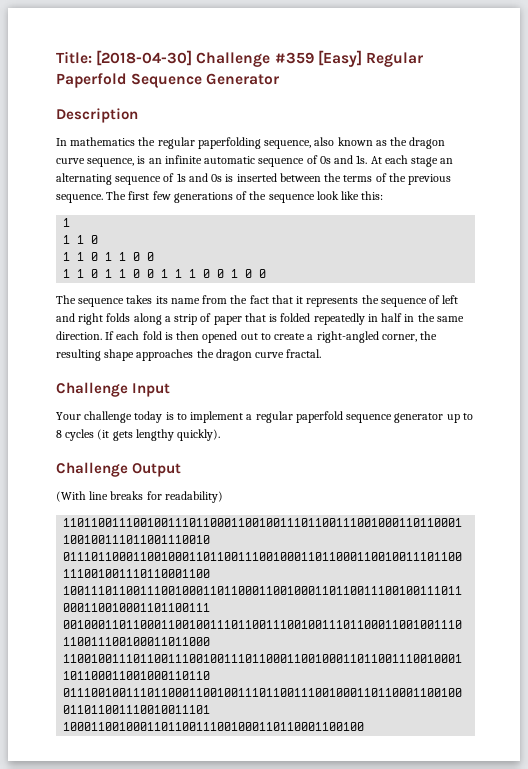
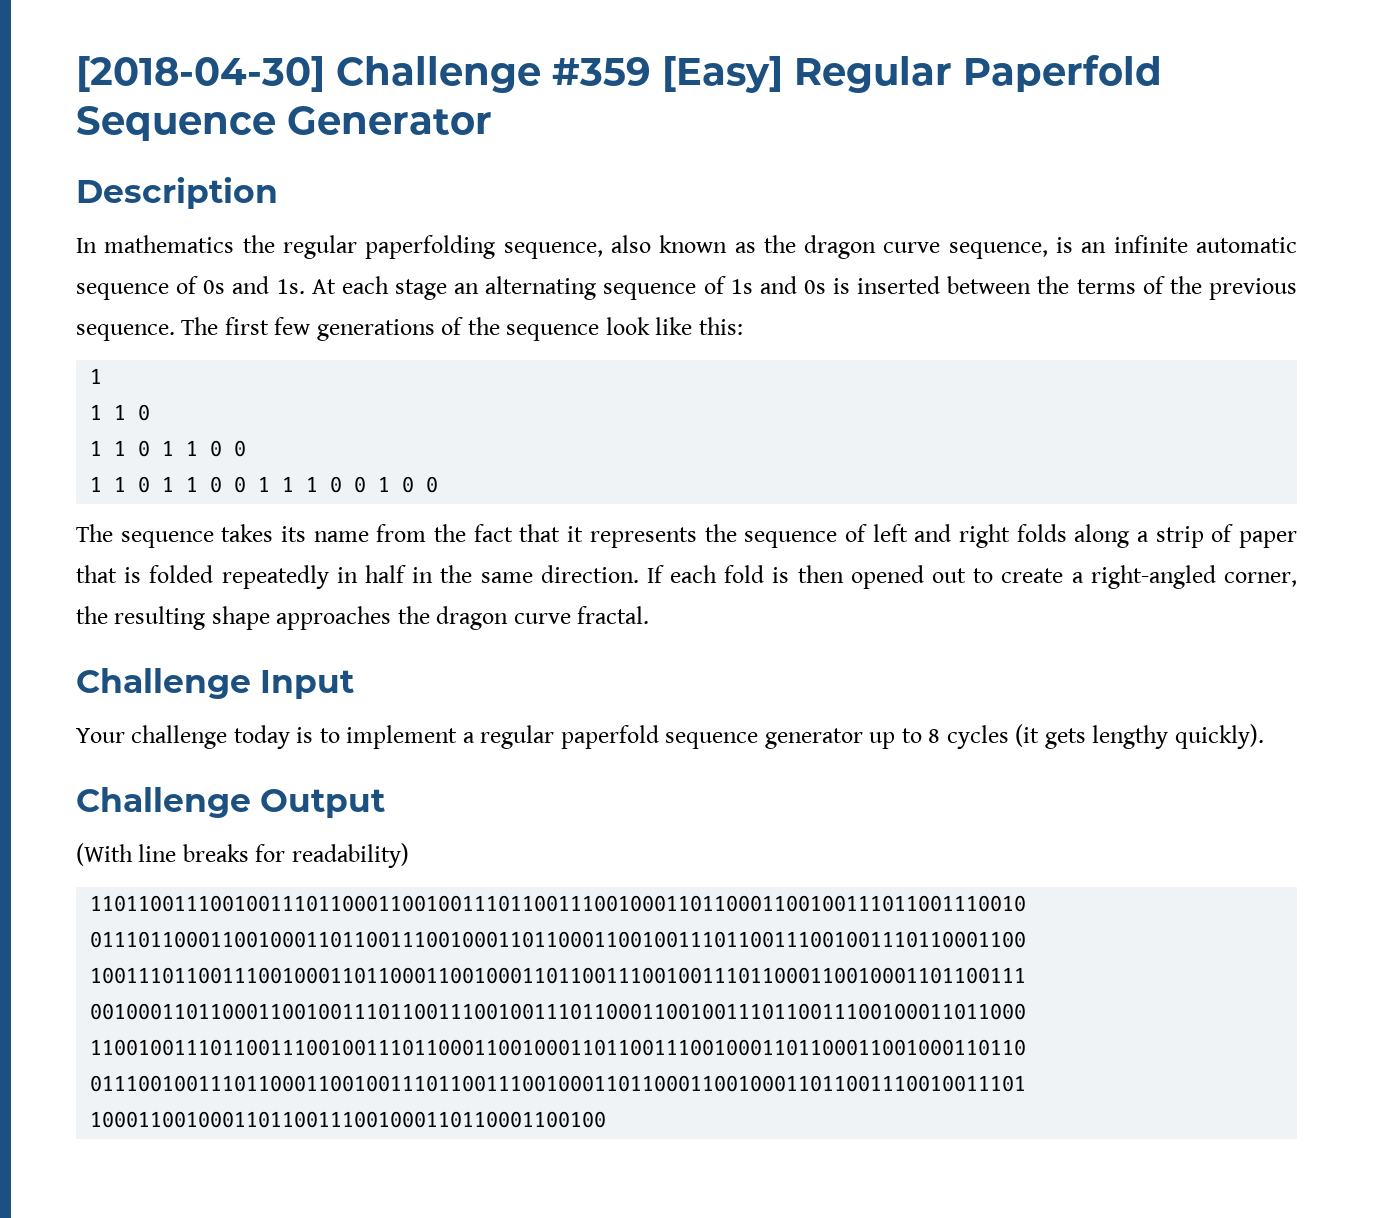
[56,51,92,64] Title: -> (76, 74) none

